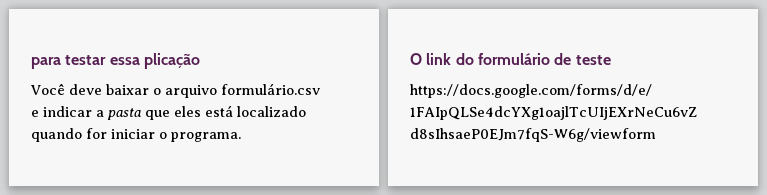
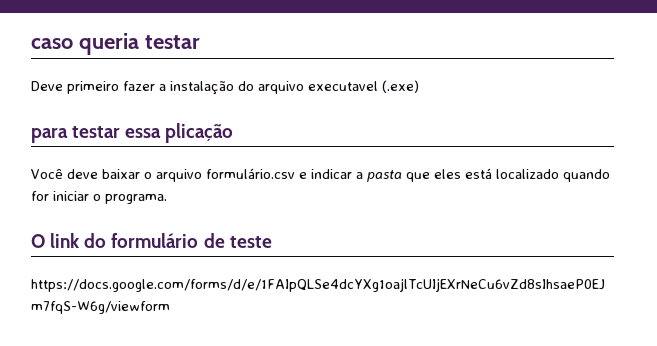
(31, 63) none -> [31,33,200,55] [31,80,419,95] caso queria testar // Deve primeiro fazer a instalação do arquivo executavel (.exe) //

